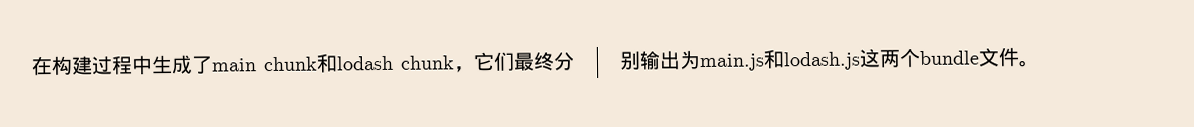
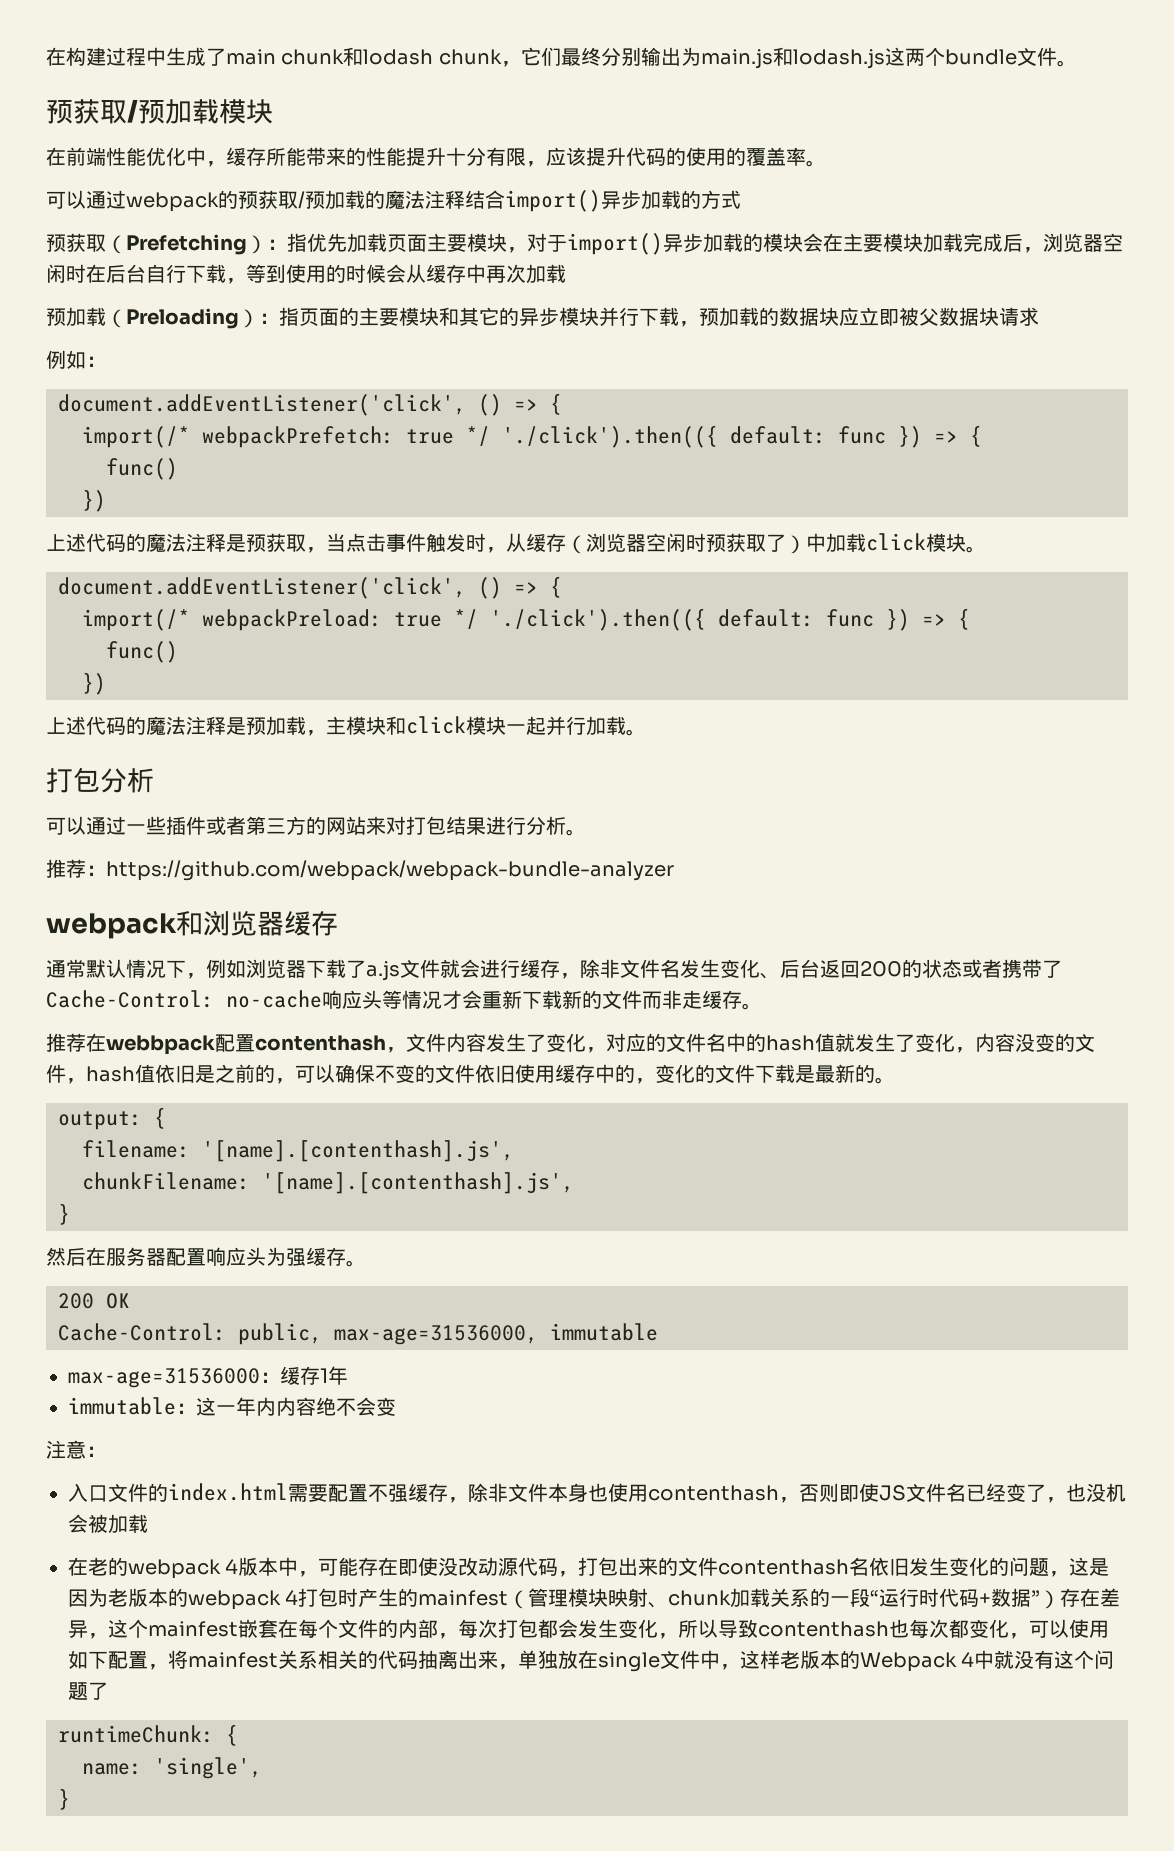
(1040, 63) none -> [46,99,273,124] [46,147,826,167] [46,190,741,212] [46,233,1123,255] [46,264,566,284] [46,307,1039,329] [46,350,106,369] [58,393,562,416] [82,425,982,448] [106,458,178,480] [82,489,106,512] [46,533,986,554] [58,576,562,599] [82,608,970,631] [106,641,178,663] [82,672,106,695] [46,716,646,736] [46,767,154,793] [46,816,586,836] [46,859,674,881] [46,910,338,939] [46,959,1062,981] [46,990,762,1010] [46,1033,1095,1055] [46,1064,895,1084] [58,1107,166,1130] [82,1140,514,1162] [82,1172,574,1194] [58,1203,70,1225] [46,1247,366,1267] [58,1293,130,1309] [58,1323,658,1345] [68,1366,348,1388] [68,1397,396,1416] [46,1440,106,1459] [68,1483,1126,1503] [68,1514,148,1534] [68,1557,1110,1579] [68,1588,1121,1610] [68,1619,1109,1639] [68,1650,1115,1672] [68,1682,108,1700] [58,1724,238,1746] [82,1757,262,1779] [58,1788,70,1810] // 预获取/预加载模块 // 在前端性能优化中，缓存所能带来的性能提升十分有限，应该提升代码的使用的覆盖率。 // 可以通过webpack的预获取/预加载的魔法注释结合import()异步加载的方式 // 预获取（Prefetching）：指优先加载页面主要模块，对于import()异步加载的模块会在主要模块加载完成后，浏览器空闲时在后台自行下载，等到使用的时候会从缓存中再次加载 // 预加载（Preloading）：指页面的主要模块和其它的异步模块并行下载，预加载的数据块应立即被父数据块请求 // 例如： // document.addEventListener('click', () => { // import(/* webpackPrefetch: true */ './click').then(({ default: func }) => { // func() // }) // 上述代码的魔法注释是预获取，当点击事件触发时，从缓存（浏览器空闲时预获取了）中加载click模块。 // document.addEventListener('click', () => { // import(/* webpackPreload: true */ './click').then(({ default: func }) => { // func() // }) // 上述代码的魔法注释是预加载，主模块和click模块一起并行加载。 // 打包分析 // 可以通过一些插件或者第三方的网站来对打包结果进行分析。 // 推荐：https://github.com/webpack/webpack-bundle-analyzer // webpack和浏览器缓存 // 通常默认情况下，例如浏览器下载了a.js文件就会进行缓存，除非文件名发生变化、后台返回200的状态或者携带了Cache-Control: no-cache响应头等情况才会重新下载新的文件而非走缓存。 // 推荐在webbpack配置contenthash，文件内容发生了变化，对应的文件名中的hash值就发生了变化，内容没变的文件，hash值依旧是之前的，可以确保不变的文件依旧使用缓存中的，变化的文件下载是最新的。 // output: { // filename: '[name].[contenthash].js', // chunkFilename: '[name].[contenthash].js', // } // 然后在服务器配置响应头为强缓存。 // 200 OK // Cache-Control: public, max-age=31536000, immutable // max-age=31536000：缓存1年 // immutable：这一年内内容绝不会变 // 注意： // 入口文件的index.html需要配置不强缓存，除非文件本身也使用contenthash，否则即使JS文件名已经变了，也没机会被加载 // 在老的webpack 4版本中，可能存在即使没改动源代码，打包出来的文件contenthash名依旧发生变化的问题，这是因为老版本的webpack 4打包时产生的mainfest（管理模块映射、chunk加载关系的一段“运行时代码+数据”）存在差异，这个mainfest嵌套在每个文件的内部，每次打包都会发生变化，所以导致contenthash也每次都变化，可以使用如下配置，将mainfest关系相关的代码抽离出来，单独放在single文件中，这样老版本的Webpack 4中就没有这个问题了 // runtimeChunk: { // name: 'single', // }

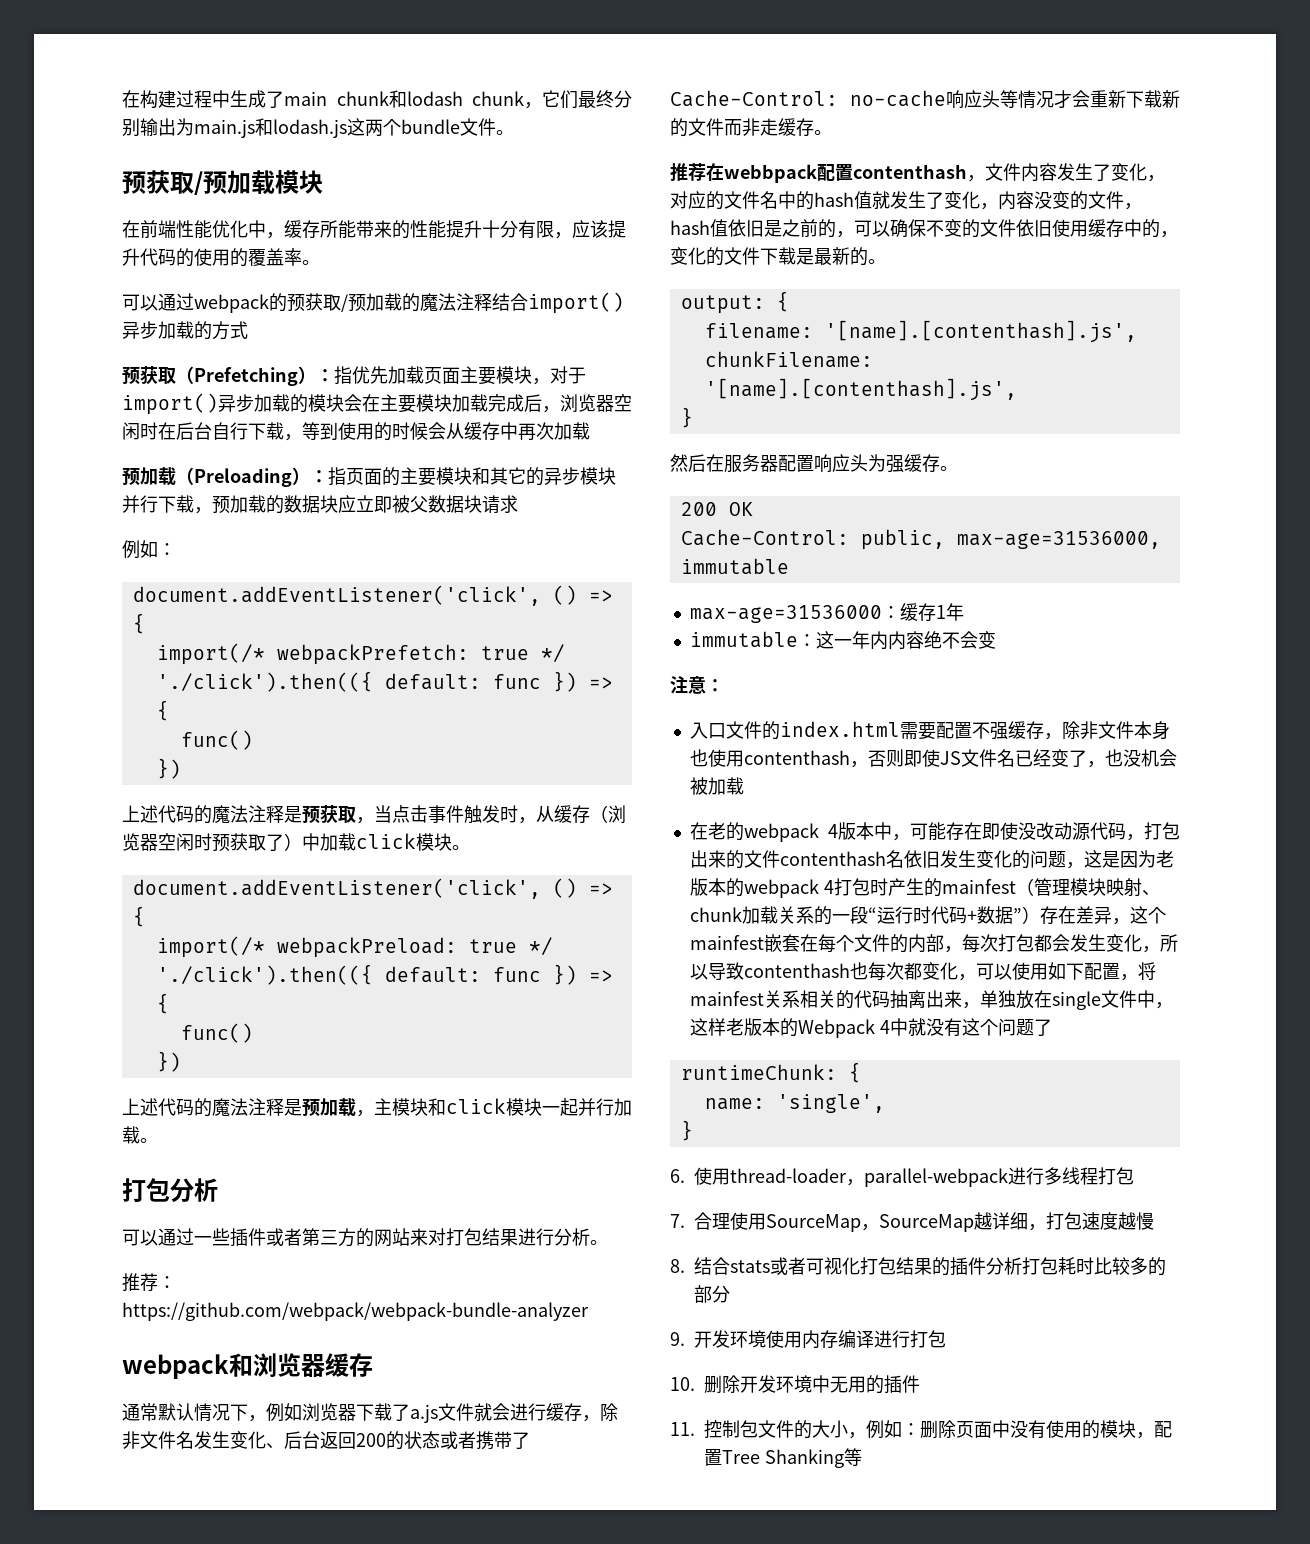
(70, 1799) none -> [670,1167,1135,1187] [670,1212,1155,1232] [670,1257,1167,1276] [694,1285,731,1303] [670,1330,947,1349] [670,1375,920,1394] [670,1420,1172,1439] [704,1448,862,1468] // 6.使用thread-loader，parallel-webpack进行多线程打包 // 7.合理使用SourceMap，SourceMap越详细，打包速度越慢 // 8.结合stats或者可视化打包结果的插件分析打包耗时比较多的部分 // 9.开发环境使用内存编译进行打包 // 10.删除开发环境中无用的插件 // 11.控制包文件的大小，例如：删除页面中没有使用的模块，配置Tree Shanking等

